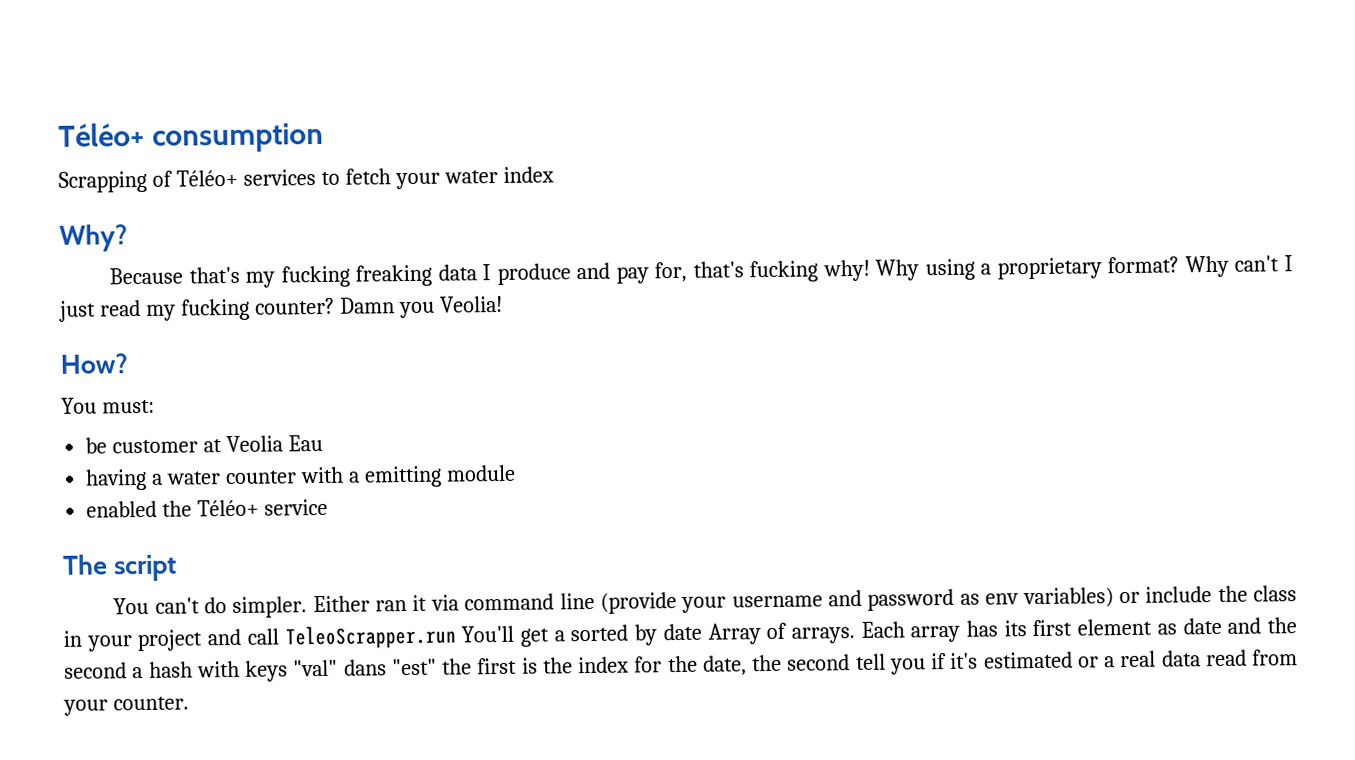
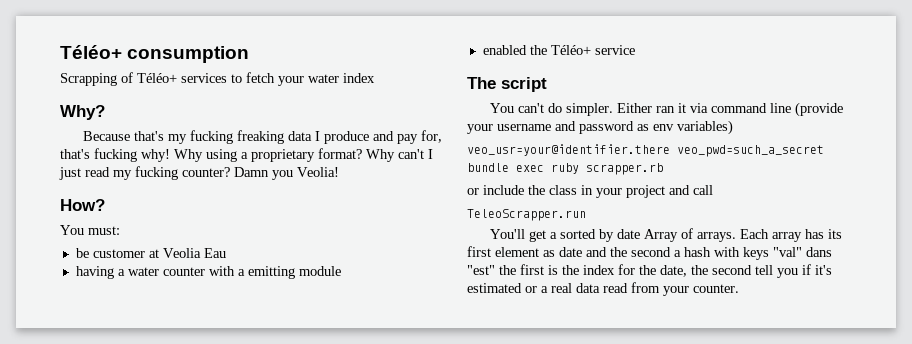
(1114, 598) none -> [467,144,824,157] [467,163,663,175] // veo_usr=your@identifier.there veo_pwd=such_a_secret bundle exec ruby scrapper.rb //
(279, 636) none -> (713, 190) //
(456, 637) none -> (586, 215) //

